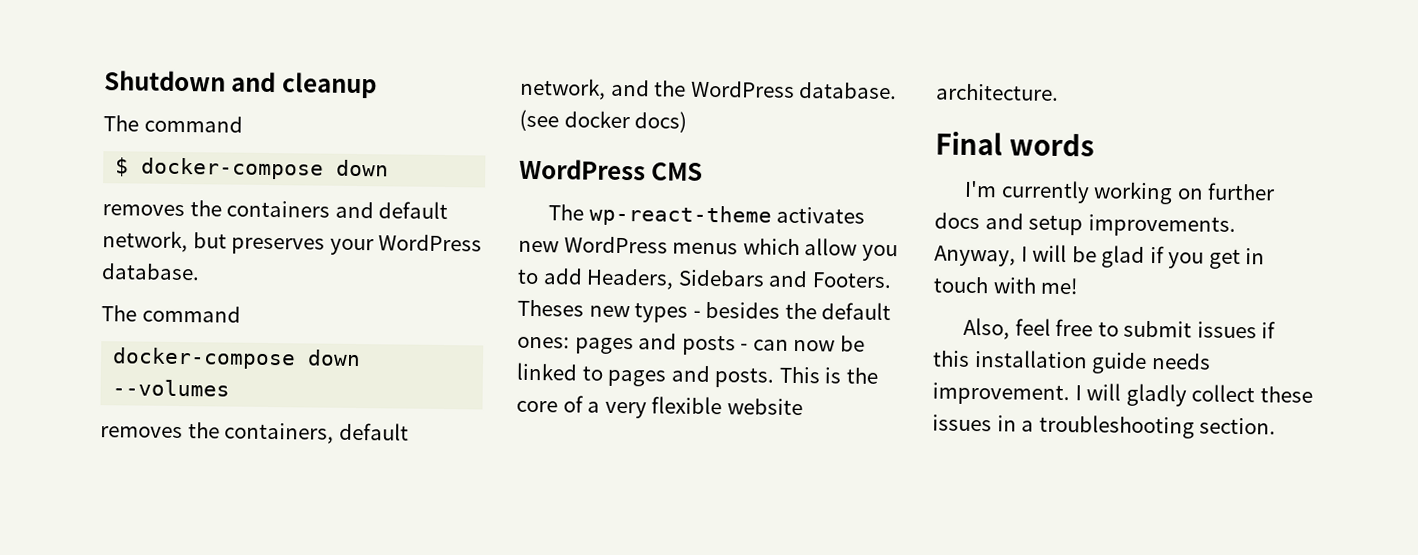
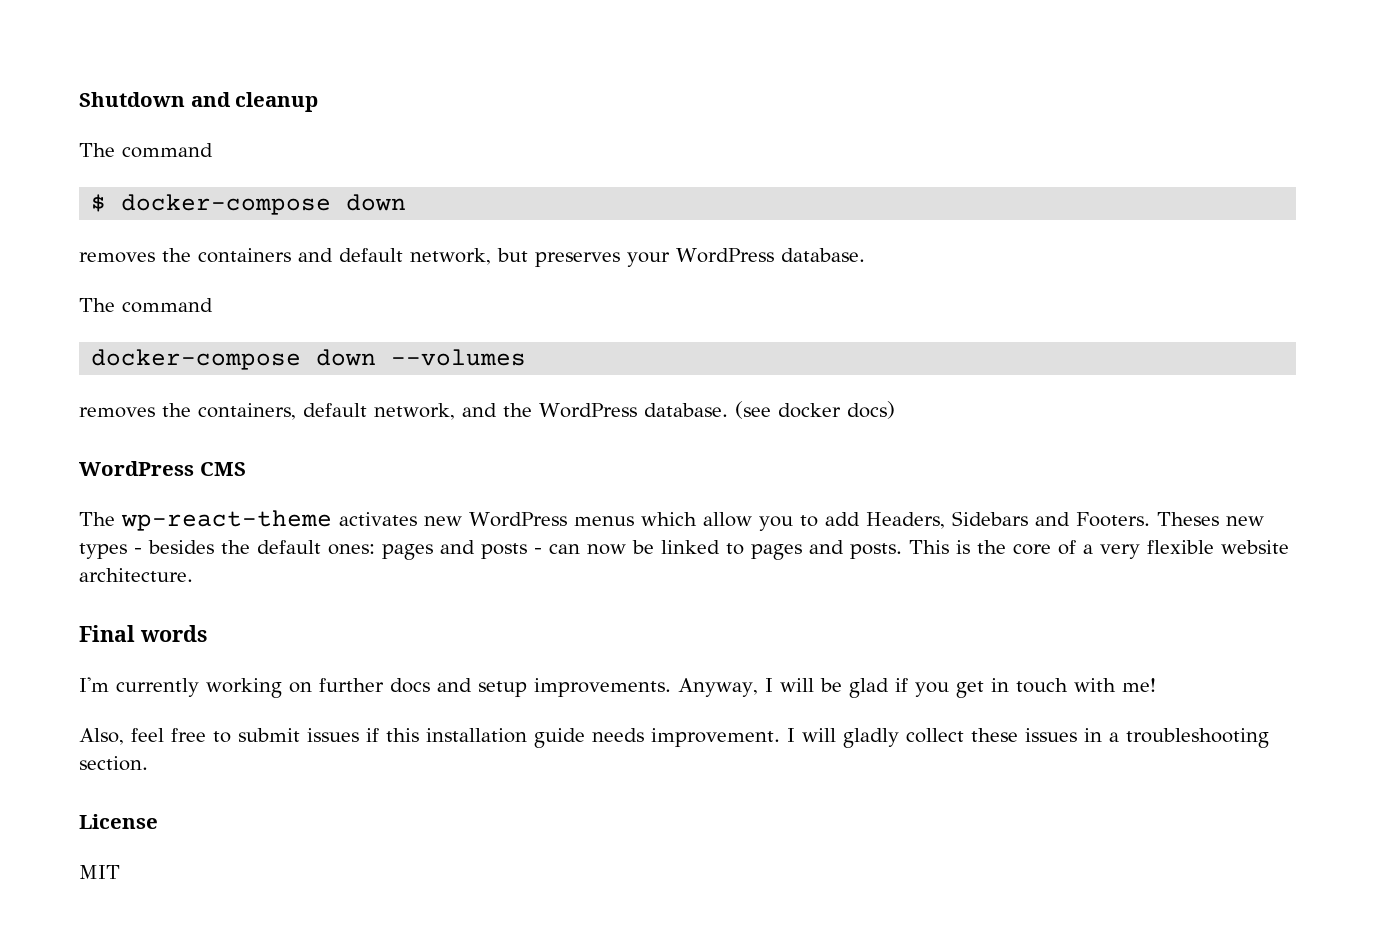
(1277, 426) none -> [79,814,158,829] [79,865,120,879] // License // MIT

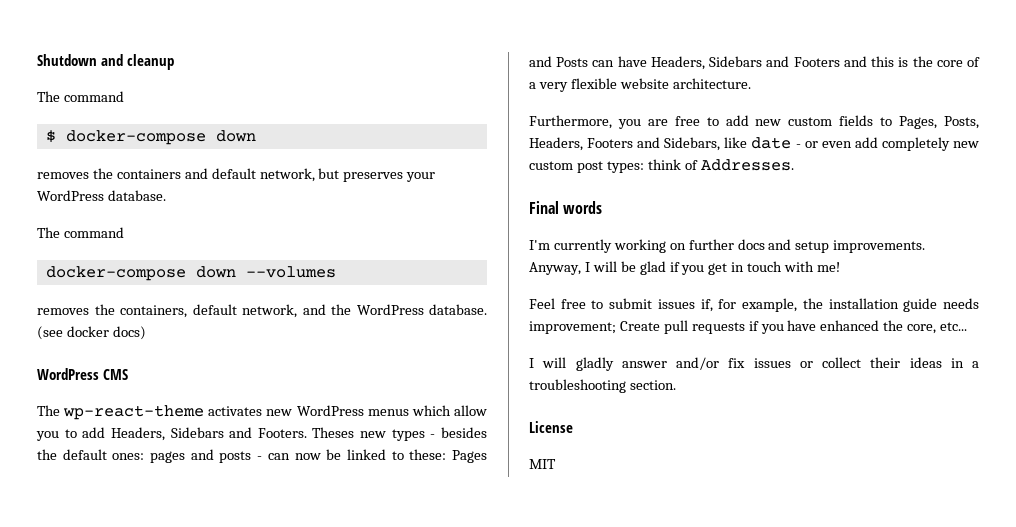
[751,540,949,560] pages and posts. This -> [409,449,487,463] [529,56,895,70] these: Pages and Posts can have Headers, Sidebars and Footers and this
(193, 575) none -> [529,115,980,129] [529,137,979,151] [529,159,794,173] // Furthermore, you are free to add new custom fields to Pages, Posts, Headers, Footers and Sidebars, like date - or even add completely new custom post types: think of Addresses.
[79,728,164,745] Also, feel -> [529,298,555,309] Feel
[366,728,1077,748] if this installation guide needs improvement. I will gladly collect these issues -> [700,298,979,312] [529,320,968,334] [529,357,942,371] if, for example, the installation guide needs improvement; Create pull requests if you have enhanced the core, etc... // I will gladly answer and/or fix issues or collect their ideas

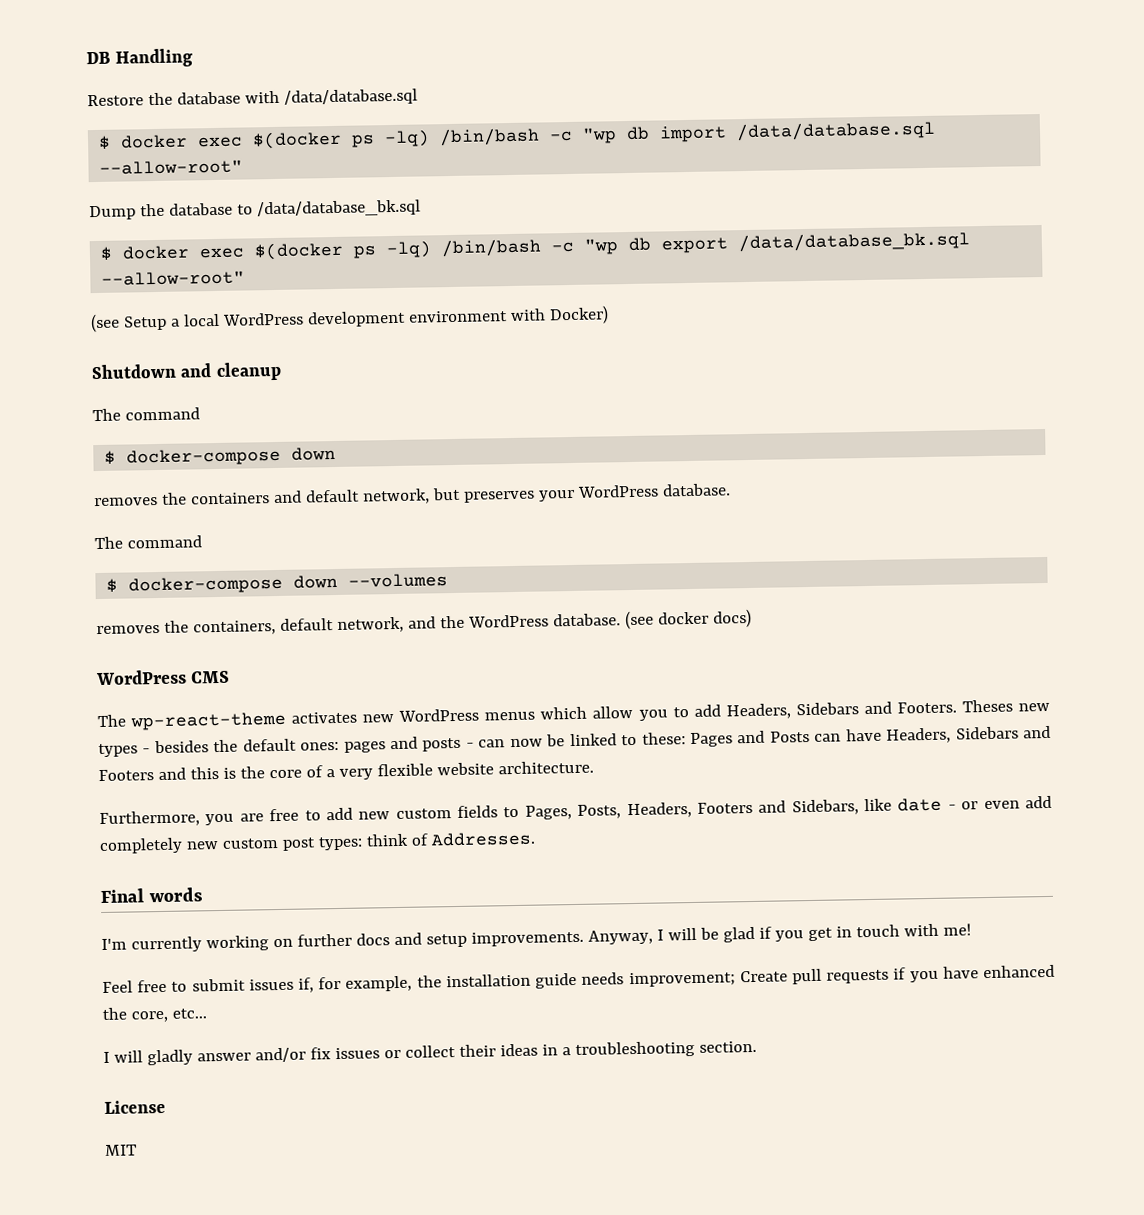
(37, 60) none -> [86,48,194,68] [87,88,418,107] [98,120,937,150] [99,159,244,175] [89,199,421,221] [100,231,971,261] [101,270,246,286] [90,305,609,333] DB Handling // Restore the database with /data/database.sql // $ docker exec $(docker ps -lq) /bin/bash -c "wp db import /data/database.sql --allow-root" // Dump the database to /data/database_bk.sql // $ docker exec $(docker ps -lq) /bin/bash -c "wp db export /data/database_bk.sql --allow-root" // (see Setup a local WordPress development environment with Docker) //
(124, 232) none -> [106,578,119,593] $

